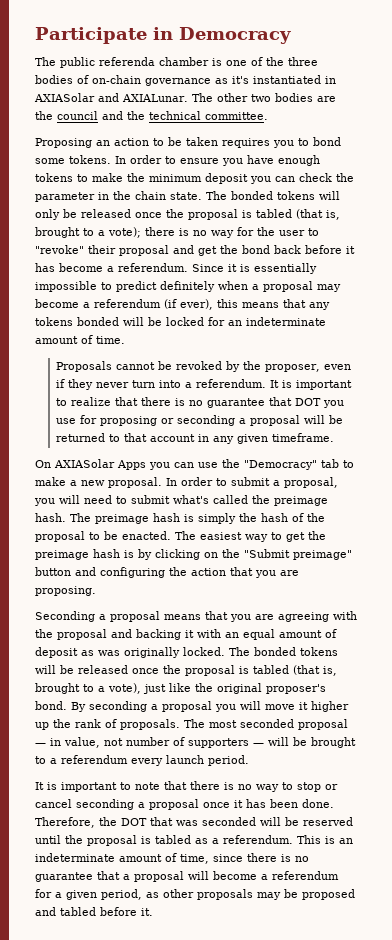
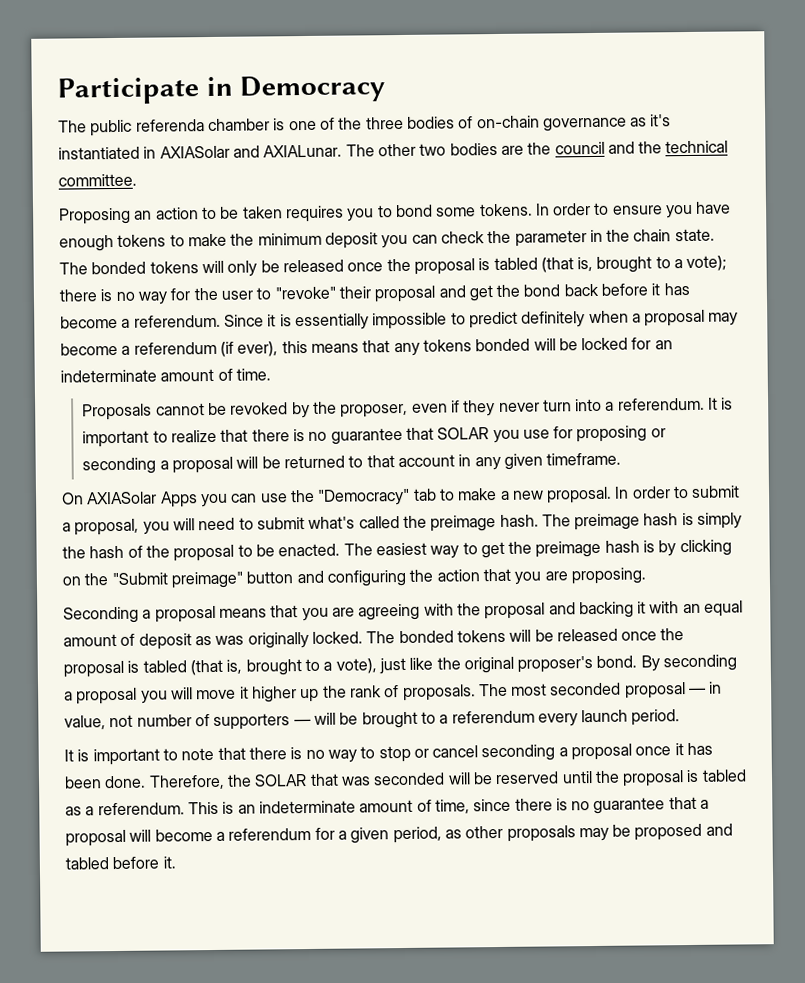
[295,398,322,406] DOT -> [437,427,490,440] SOLAR
[121,818,147,826] DOT -> [254,774,308,787] SOLAR

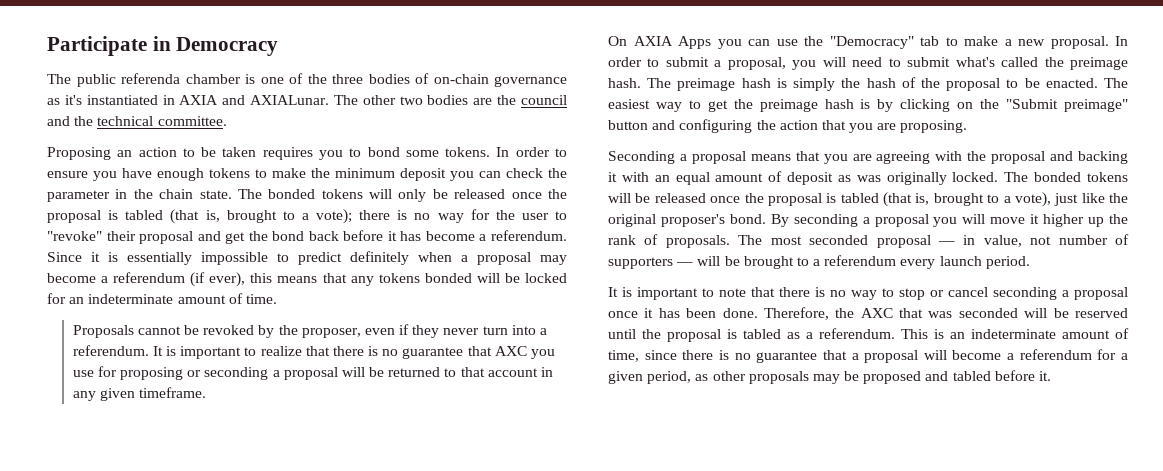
[159,145,230,159] AXIASolar -> [179,95,219,105] AXIA
[437,427,490,440] SOLAR -> [494,346,527,356] AXC
[86,491,158,505] AXIASolar -> [633,36,673,46] AXIA
[254,774,308,787] SOLAR -> [860,308,893,318] AXC

